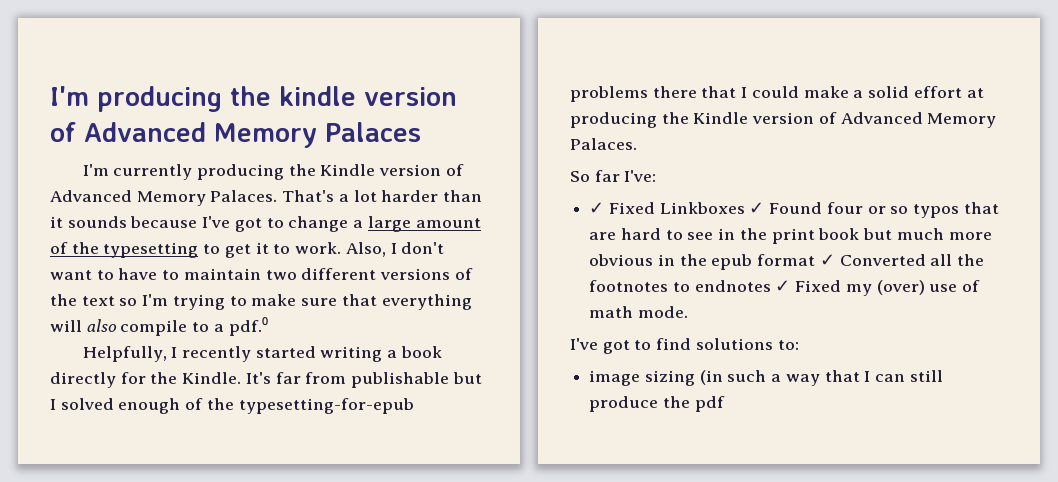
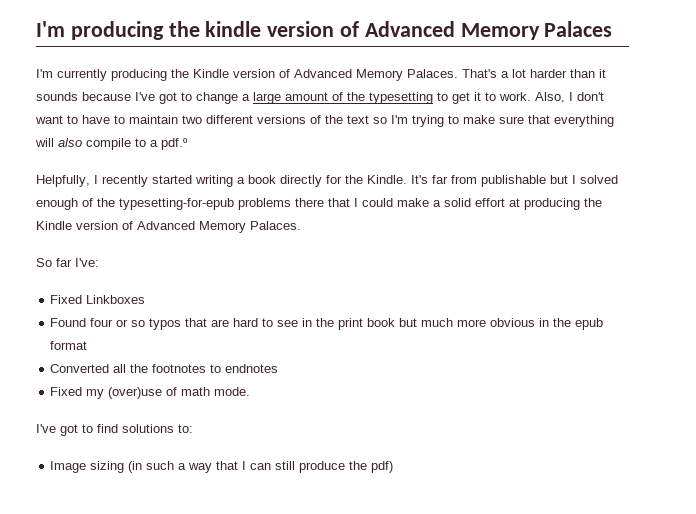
[589,202,605,214] ✓ -> (99, 262) none
[749,202,765,214] ✓ -> (146, 299) //
[819,254,835,266] ✓ -> (88, 345) //
[775,280,791,292] ✓ -> (279, 368) //
[876,280,958,295] (over) use -> [108,387,163,399] (over)use
[589,370,641,386] image -> [50,461,87,473] Image
[694,396,725,412] pdf -> [371,461,394,473] pdf)

